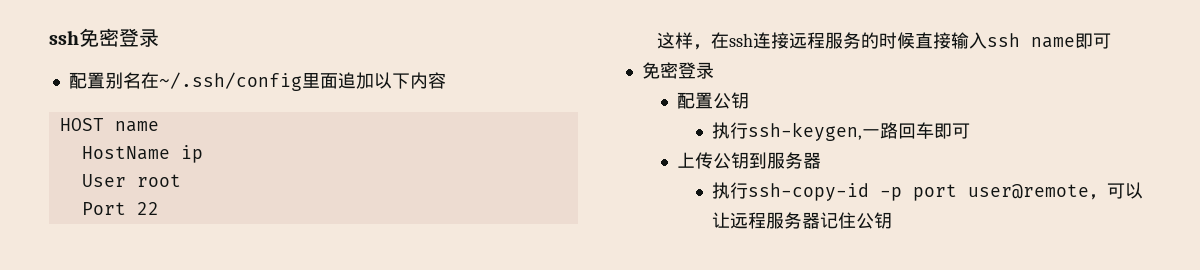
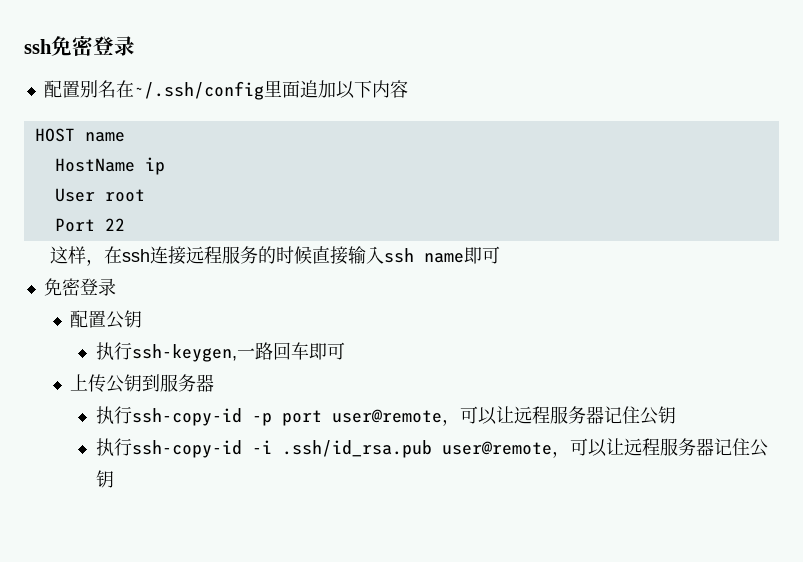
(893, 220) none -> [95,438,768,458] [95,470,114,488] // 执行ssh-copy-id -i .ssh/id_rsa.pub user@remote，可以让远程服务器记住公钥

